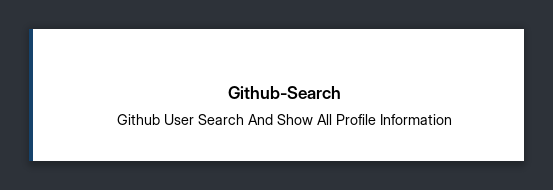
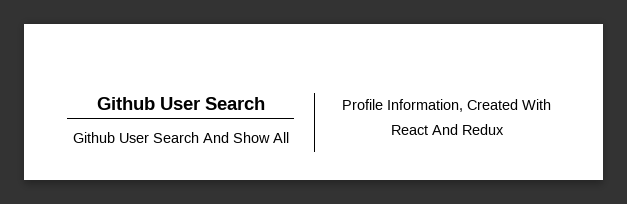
[227,86,341,99] Github-Search -> [96,97,265,110] Github User Search
[379,114,452,125] Information -> [387,99,551,112] [390,124,504,135] Information, Created With React And Redux

